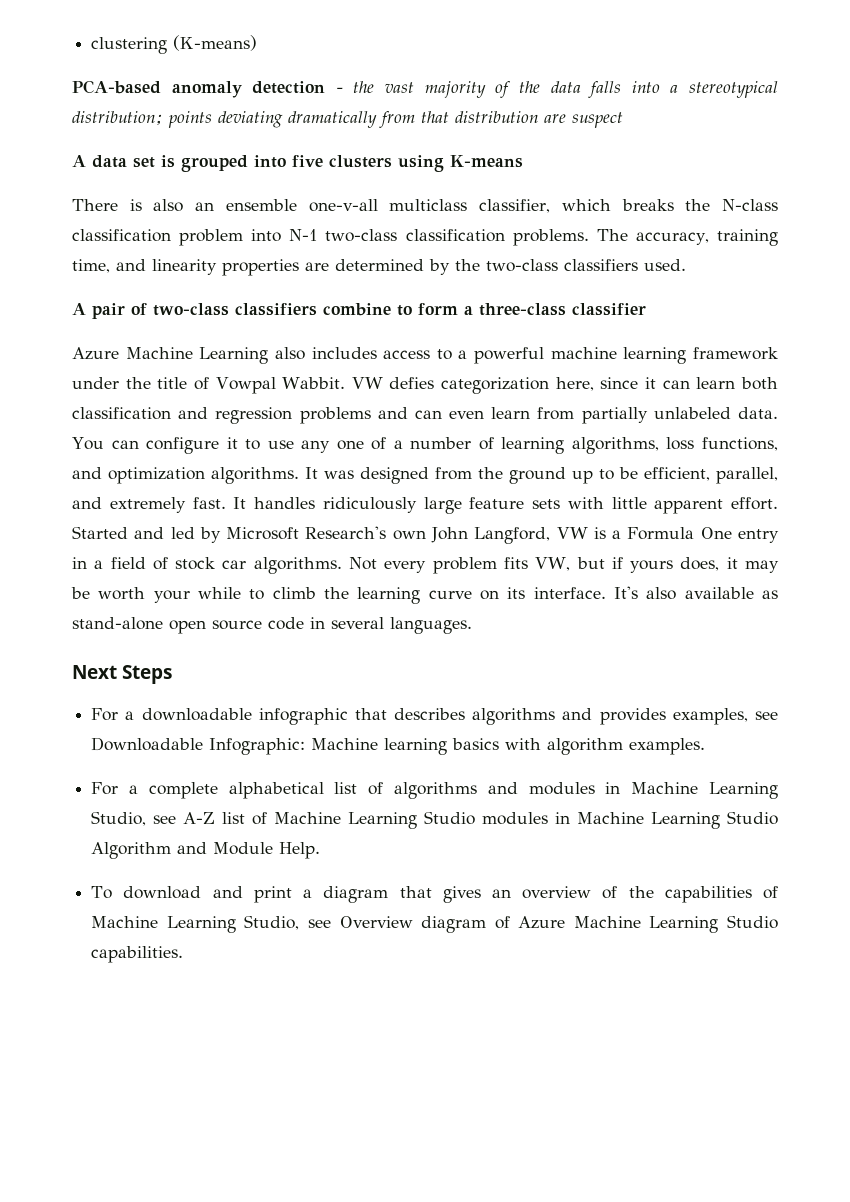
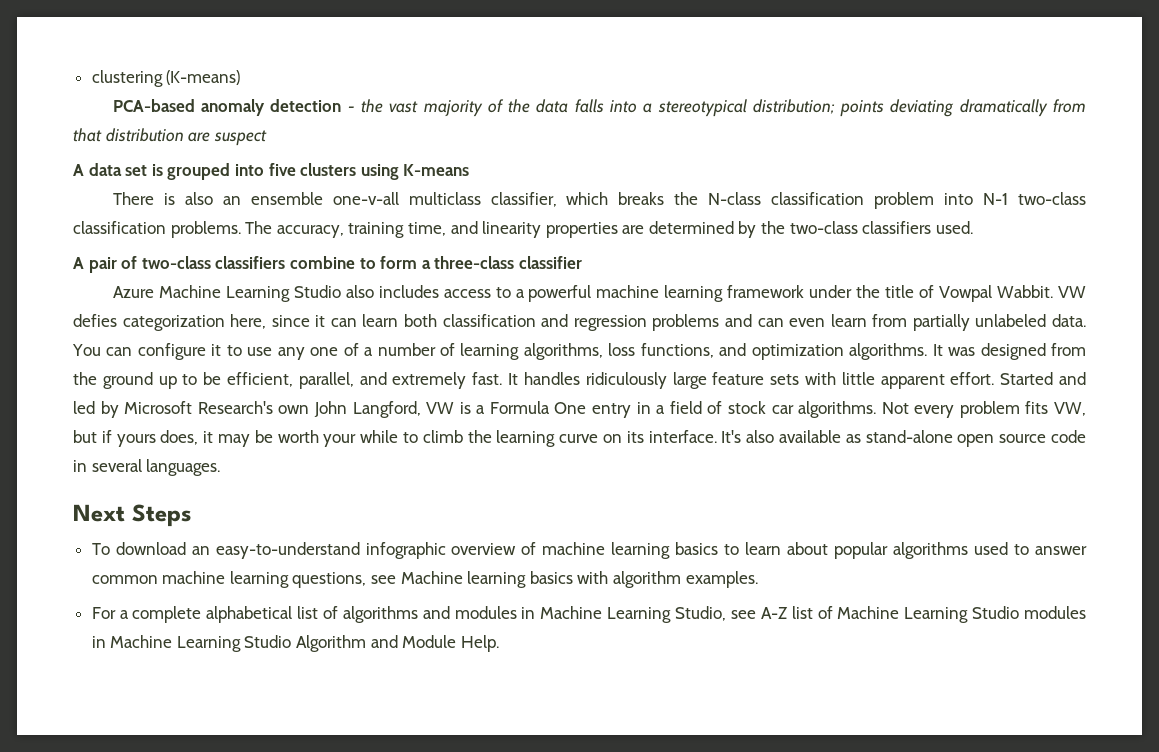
(269, 355) none -> [293,285,341,298] Studio
[91,708,778,725] [91,737,306,755] For a downloadable infographic that describes algorithms and provides examples, see Downloadable Infographic: -> [91,542,1087,559] [91,571,397,588] To download an easy-to-understand infographic overview of machine learning basics to learn about popular algorithms used to answer common machine learning questions, see
[91,886,778,903] [91,915,778,933] [91,946,184,963] // To download and print a diagram that gives an overview of the capabilities of Machine Learning Studio, see Overview diagram of Azure Machine Learning Studio capabilities. -> (499, 643) none

